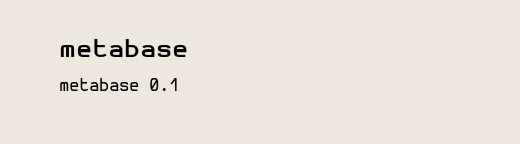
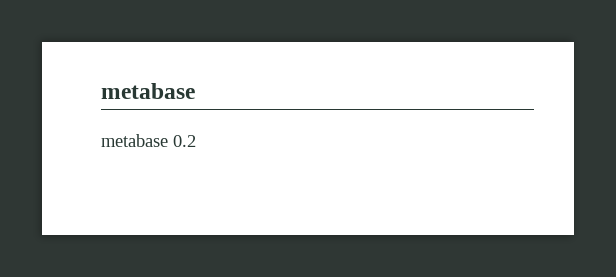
[149,78,179,91] 0.1 -> [173,135,196,147] 0.2

